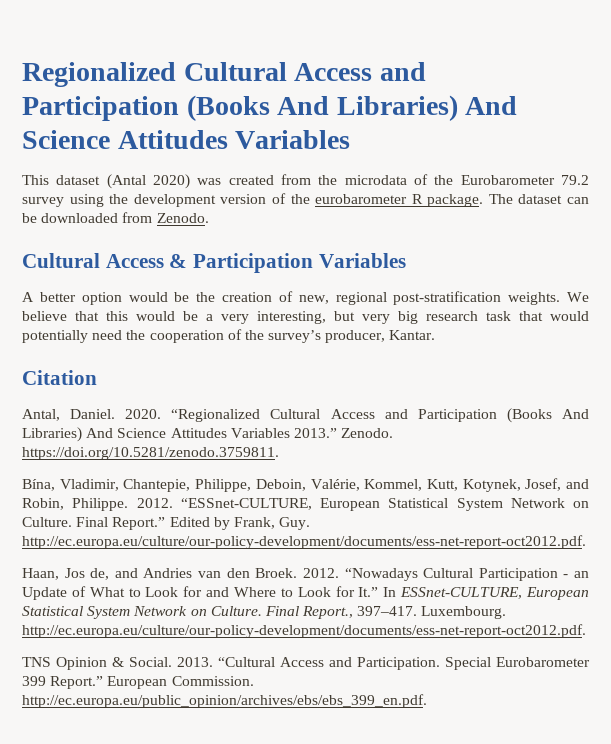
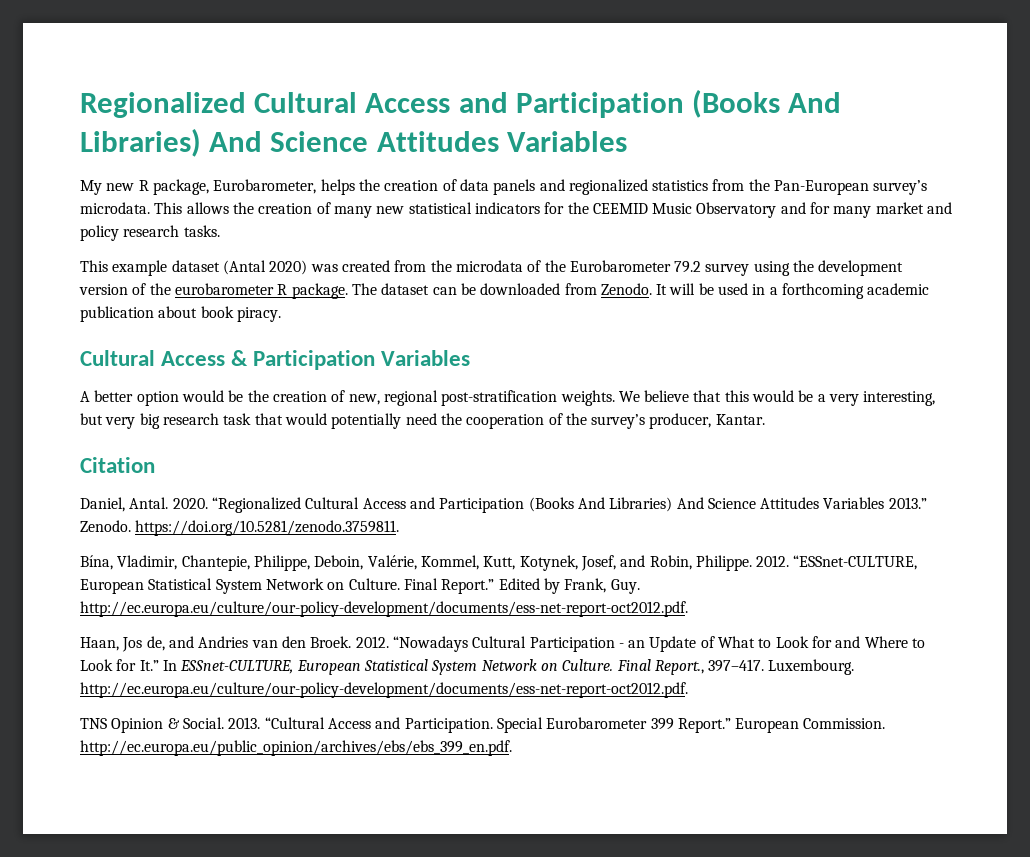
[22,175,49,185] This -> [80,179,928,195] [80,202,953,218] [80,225,220,241] [80,260,168,276] My new R package, Eurobarometer, helps the creation of data panels and regionalized statistics from the Pan-European survey’s microdata. This allows the creation of many new statistical indicators for the CEEMID Music Observatory and for many market and policy research tasks. // This example
(209, 218) none -> [656,283,930,299] [80,306,281,322] It will be used in a forthcoming academic publication about book piracy.
[22,409,116,421] Antal, Daniel. -> [80,497,169,512] Daniel, Antal.

